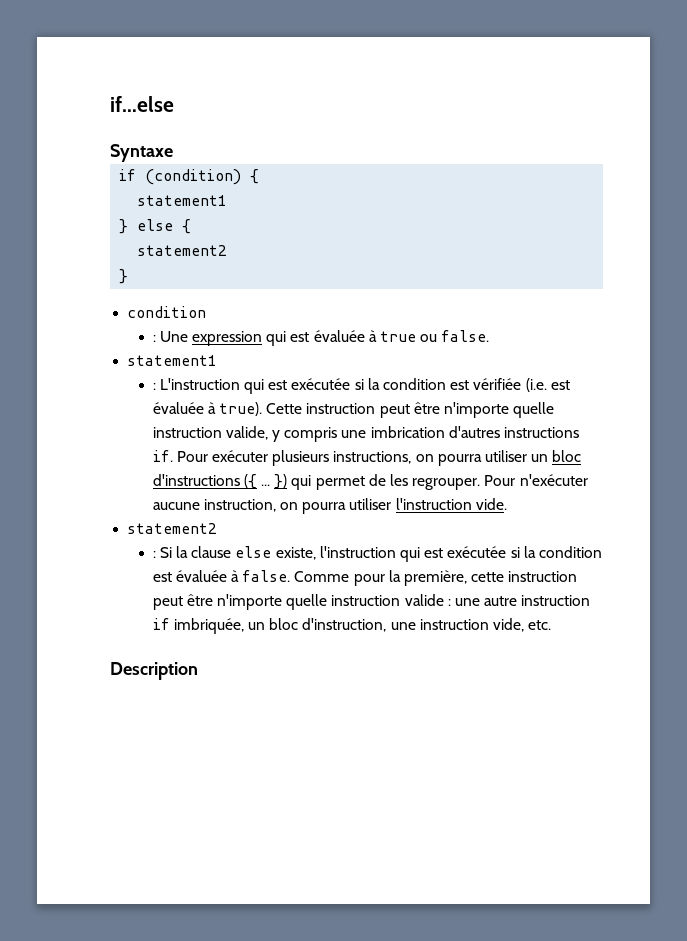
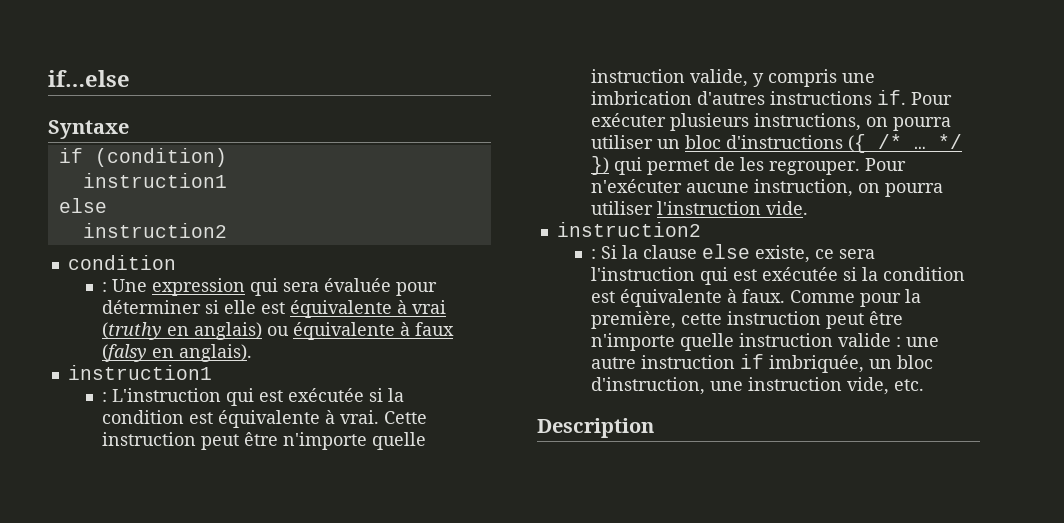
[250,169,260,184] [137,195,228,206] [119,219,192,234] [137,245,228,256] [119,269,129,284] { // statement1 // } else { // statement2 // } -> [82,173,227,188] [58,198,107,213] [82,223,227,238] // instruction1 // else // instruction2
[290,330,490,342] [127,355,218,366] est évaluée à true ou false. // statement1 -> [283,278,438,296] [102,300,447,318] [102,322,455,340] [102,344,253,362] [67,365,212,380] sera évaluée pour déterminer si elle est équivalente à vrai (truthy en anglais) ou équivalente à faux (falsy en anglais). // instruction1
[473,378,570,392] [152,402,263,416] vérifiée (i.e. est évaluée à true). -> [218,410,380,428] équivalente à vrai.
[261,484,271,486] ... -> [878,134,963,149] /* … */
[127,523,218,534] statement2 -> [556,222,701,237] instruction2
(316, 553) none -> [815,249,876,259] ce sera
[175,570,291,582] évaluée à false. -> [620,289,786,307] équivalente à faux.

